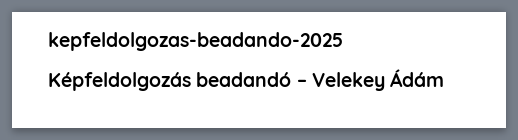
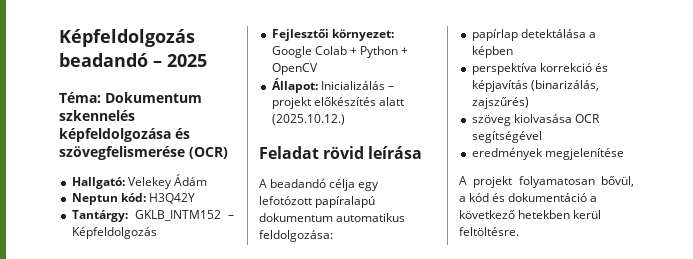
[48,32,343,51] kepfeldolgozas-beadando-2025 // -> (59, 38) none
[311,69,445,91] Velekey Ádám -> [167,54,207,67] [59,92,202,103] [59,110,135,121] [59,128,190,142] [59,146,228,160] [71,174,207,189] [71,193,195,205] [71,210,234,222] [71,227,157,239] [271,29,394,41] [271,46,409,58] [271,63,318,75] [271,78,394,93] [271,97,404,109] [271,114,345,125] [259,146,423,159] [259,179,380,191] [259,196,376,208] [259,213,406,222] [259,230,333,242] [471,29,596,41] [471,46,513,58] [471,63,608,75] [471,80,599,92] [471,97,529,109] [471,114,600,126] [471,131,542,143] [471,148,624,160] [459,176,634,188] [459,193,598,202] [459,210,602,219] [459,227,519,236] 2025 // Téma: Dokumentum szkennelés képfeldolgozása és szövegfelismerése (OCR) // Hallgató: Velekey Ádám // Neptun kód: H3Q42Y // Tantárgy: GKLB_INTM152 – Képfeldolgozás // Fejlesztői környezet: Google Colab + Python + OpenCV // Állapot: Inicializálás – projekt előkészítés alatt (2025.10.12.) // Feladat rövid leírása // A beadandó célja egy lefotózott papíralapú dokumentum automatikus feldolgozása: // papírlap detektálása a képben // perspektíva korrekció és képjavítás (binarizálás, zajszűrés) // szöveg kiolvasása OCR segítségével // eredmények megjelenítése // A projekt folyamatosan bővül, a kód és dokumentáció a következő hetekben kerül feltöltésre.

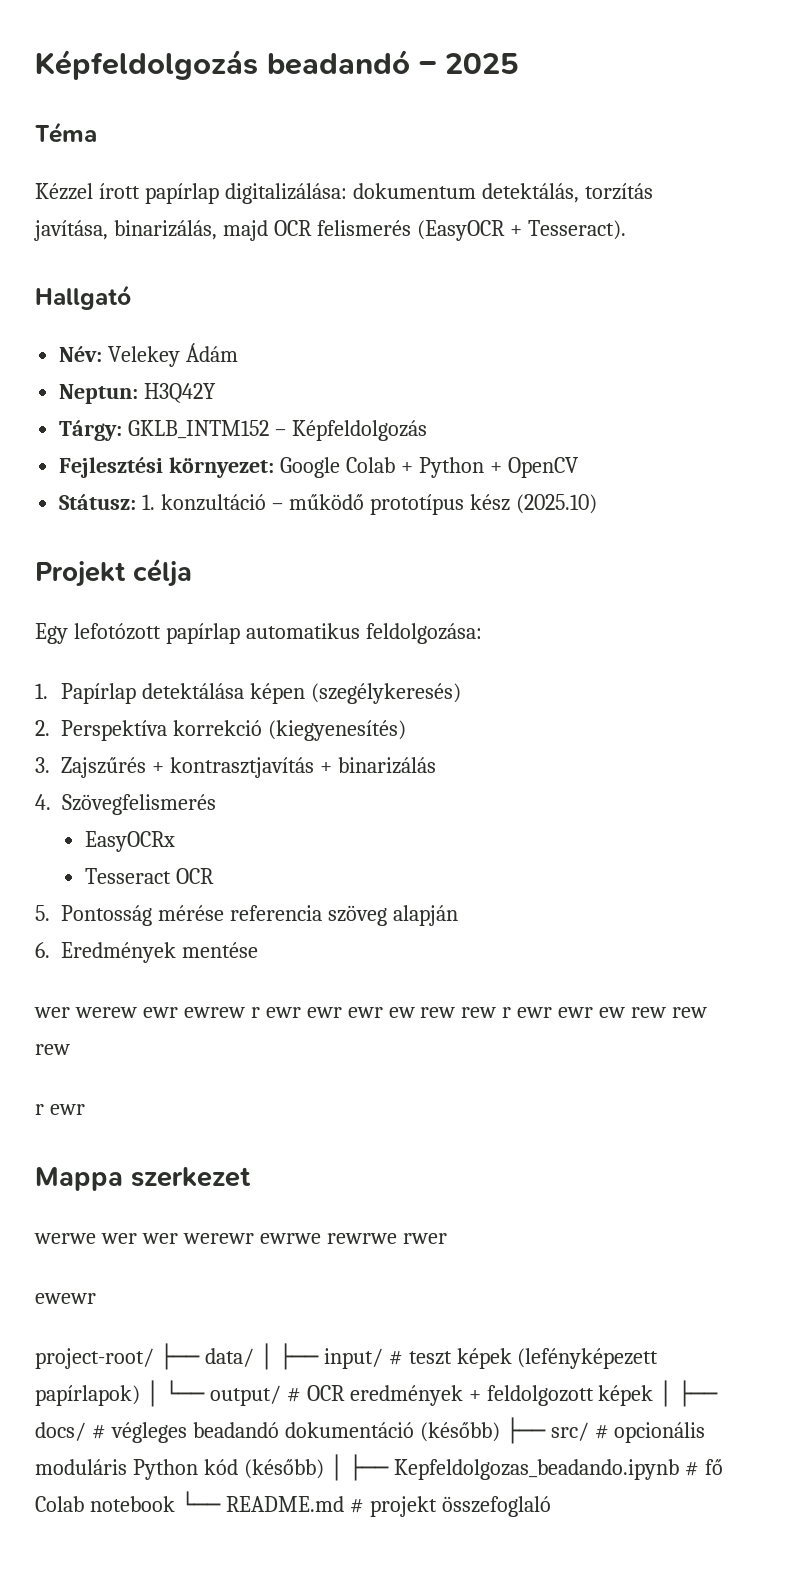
[59,92,202,103] [59,110,135,121] [59,128,190,142] [59,146,228,160] [71,177,125,189] Téma: Dokumentum szkennelés képfeldolgozása és szövegfelismerése (OCR) // Hallgató: -> [35,122,97,143] [35,183,653,204] [34,220,626,241] [35,285,131,310] [59,346,103,362] Téma // Kézzel írott papírlap digitalizálása: dokumentum detektálás, torzítás javítása, binarizálás, majd OCR felismerés (EasyOCR + Tesseract). // Hallgató // Név:
[71,193,146,205] Neptun kód: -> [59,384,139,404] Neptun:
[71,210,128,222] Tantárgy: -> [59,420,123,441] Tárgy:
[271,29,329,41] Fejlesztői -> [59,457,164,478] Fejlesztési
[271,78,394,93] [271,97,404,109] [271,114,345,125] [259,146,423,159] [259,179,380,191] [259,196,376,208] [259,213,406,222] [259,230,333,242] [471,29,596,41] [471,46,513,58] [471,63,608,75] [471,80,599,92] [471,97,529,109] [471,114,600,126] [471,131,542,143] [471,148,624,160] [459,176,634,188] [459,193,598,202] [459,210,602,219] [459,227,519,236] Állapot: Inicializálás – projekt előkészítés alatt (2025.10.12.) // Feladat rövid leírása // A beadandó célja egy lefotózott papíralapú dokumentum automatikus feldolgozása: // papírlap detektálása a képben // perspektíva korrekció és képjavítás (binarizálás, zajszűrés) // szöveg kiolvasása OCR segítségével // eredmények megjelenítése // A projekt folyamatosan bővül, a kód és dokumentáció a következő hetekben kerül feltöltésre. -> [59,494,597,515] [35,558,192,587] [35,623,482,644] [35,683,461,704] [35,720,406,741] [35,757,436,778] [35,794,216,815] [84,831,175,852] [84,868,214,884] [35,905,458,926] [35,942,258,963] [34,1007,708,1018] [35,1044,70,1055] [35,1104,85,1115] [35,1167,251,1191] [34,1233,447,1244] [35,1293,96,1304] [35,1343,659,1370] [35,1380,719,1407] [35,1417,706,1444] [35,1454,723,1481] [35,1491,551,1517] Státusz: 1. konzultáció – működő prototípus kész (2025.10) // Projekt célja // Egy lefotózott papírlap automatikus feldolgozása: // 1. Papírlap detektálása képen (szegélykeresés) // 2. Perspektíva korrekció (kiegyenesítés) // 3. Zajszűrés + kontrasztjavítás + binarizálás // 4. Szövegfelismerés // EasyOCRx // Tesseract OCR // 5. Pontosság mérése referencia szöveg alapján // 6. Eredmények mentése // wer werew ewr ewrew r ewr ewr ewr ew rew rew r ewr ewr ew rew rew rew // r ewr // Mappa szerkezet // werwe wer wer werewr ewrwe rewrwe rwer // ewewr // project-root/ ├── data/ │ ├── input/ # teszt képek (lefényképezett papírlapok) │ └── output/ # OCR eredmények + feldolgozott képek │ ├── docs/ # végleges beadandó dokumentáció (később) ├── src/ # opcionális moduláris Python kód (később) │ ├── Kepfeldolgozas_beadando.ipynb # fő Colab notebook └── README.md # projekt összefoglaló

